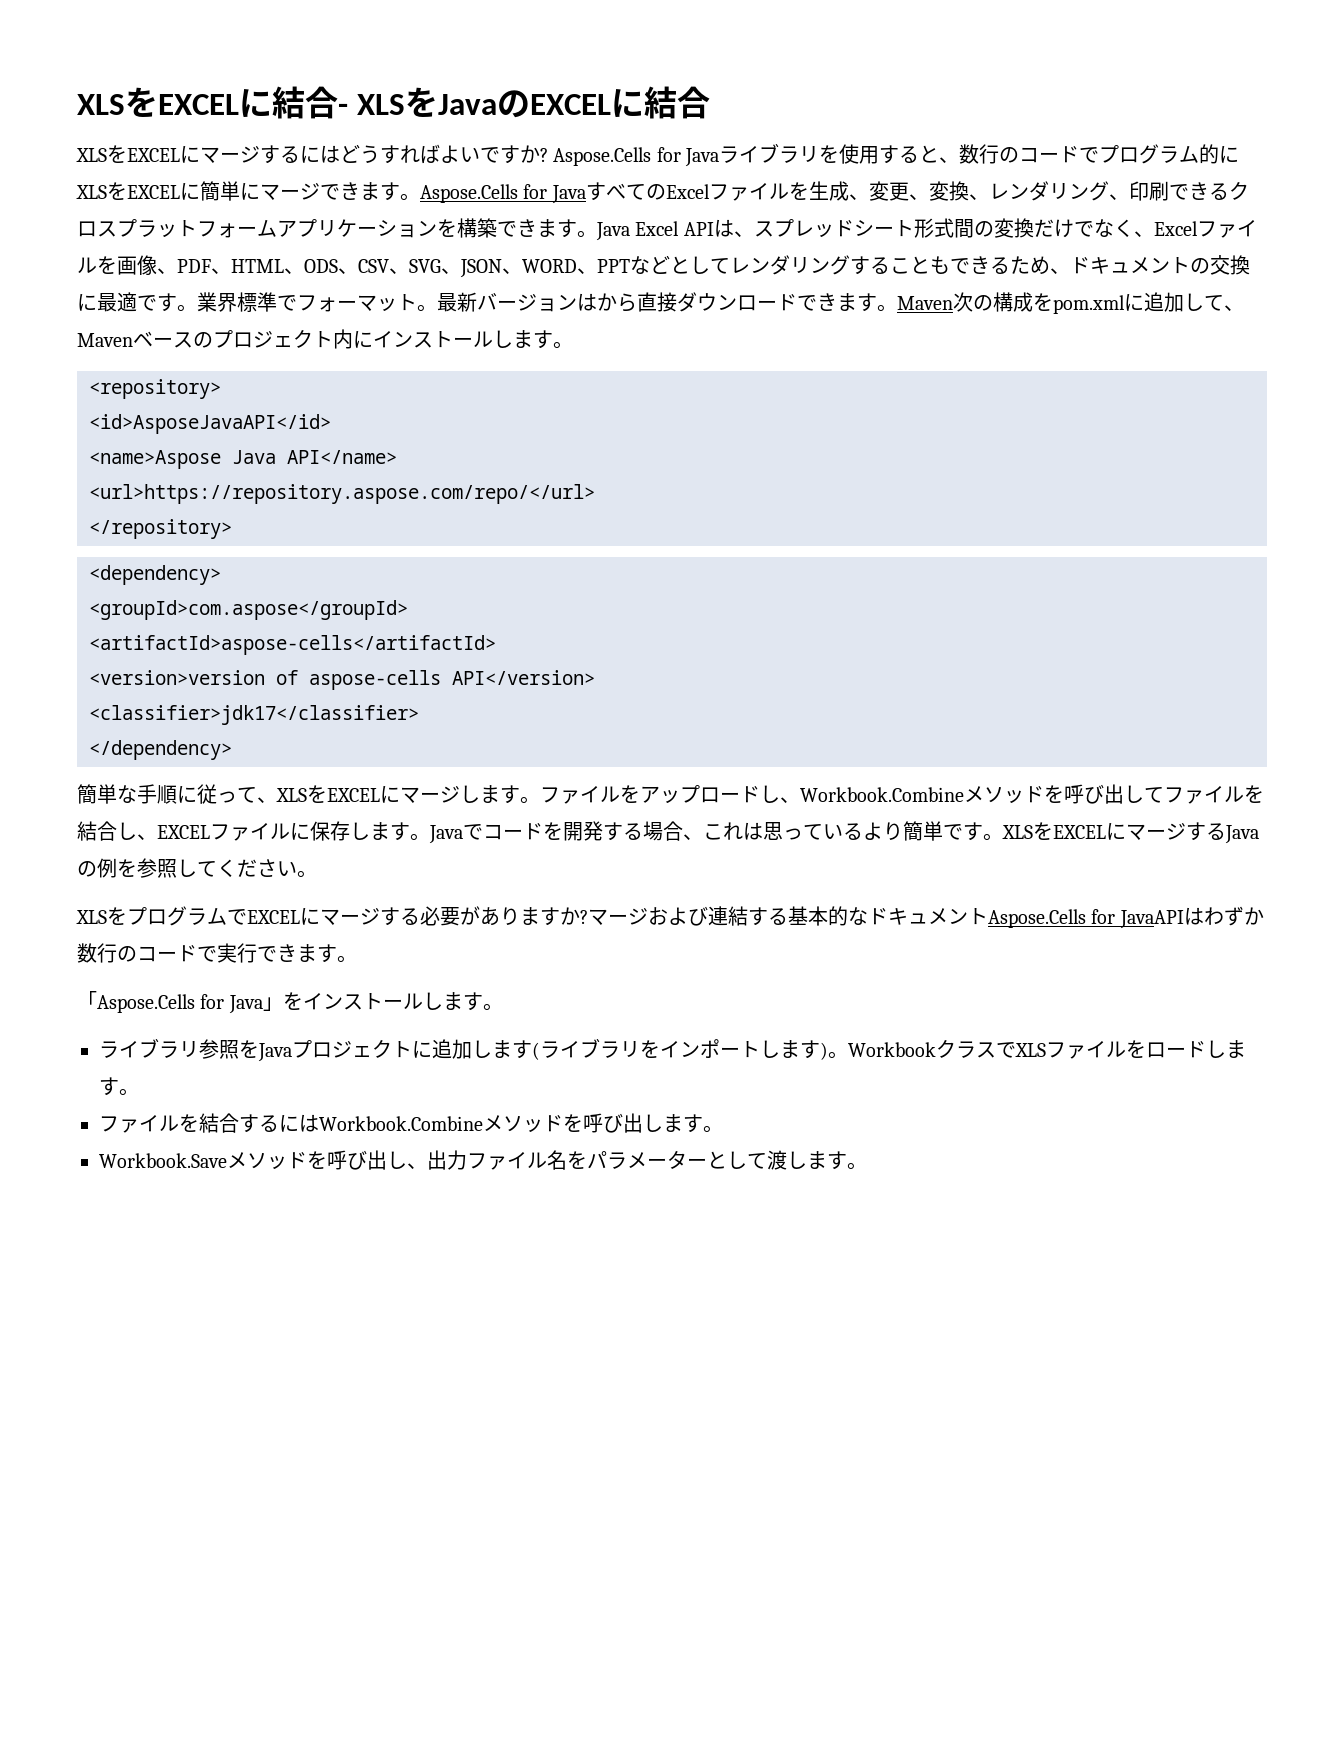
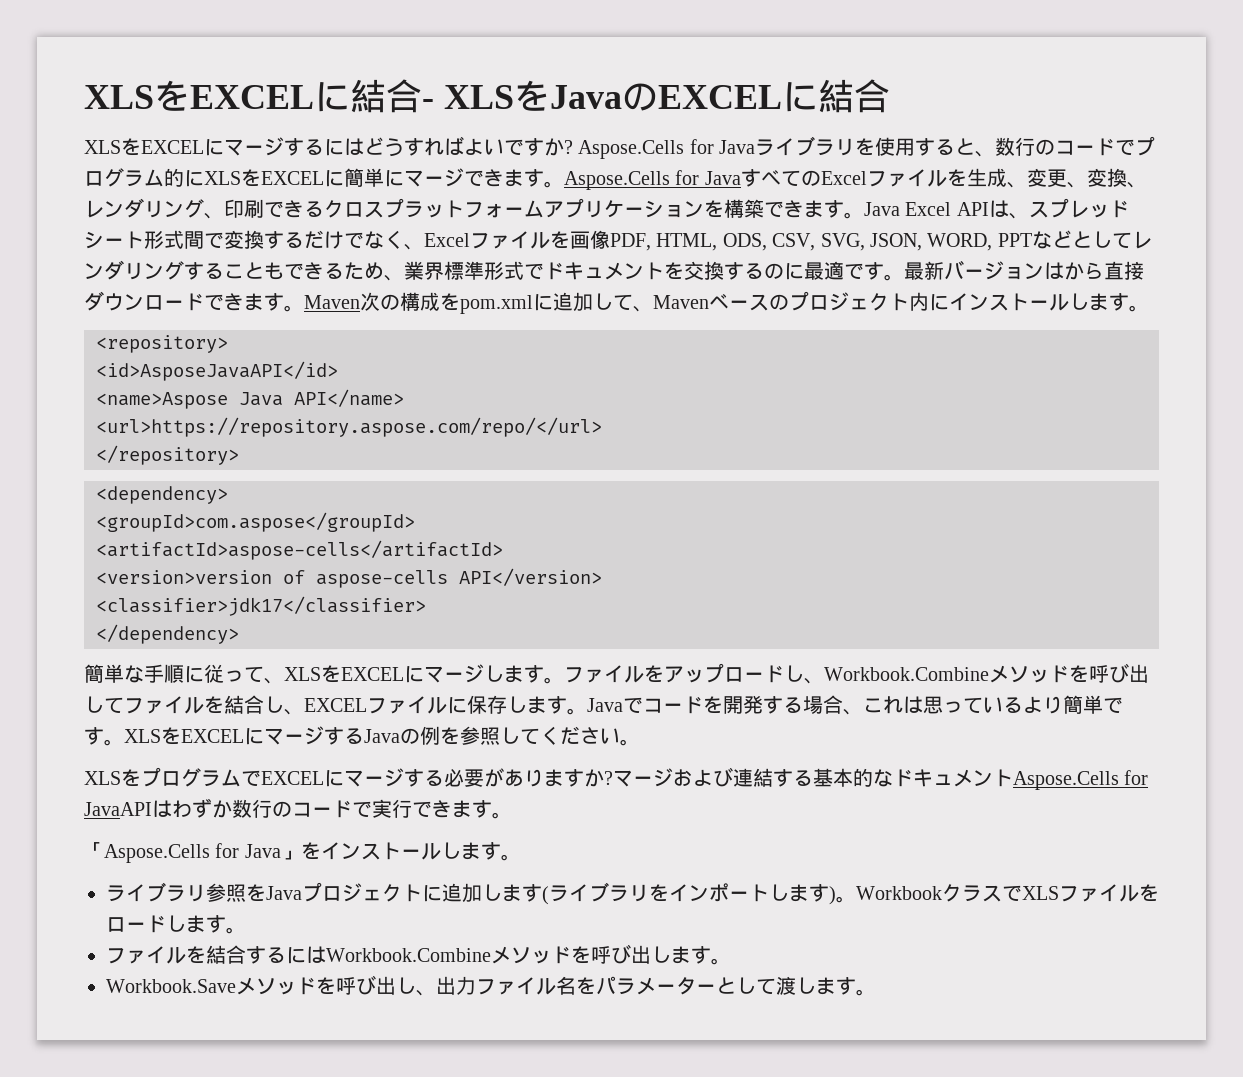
[973,218,1034,238] の変換 -> [204,230,304,249] で変換する
[157,259,597,278] 、PDF、HTML、ODS、CSV、SVG、JSON、WORD、 -> [610,233,993,251] PDF, HTML, ODS, CSV, SVG, JSON, WORD,
[1070,255,1250,275] [77,292,417,312] ドキュメントの交換に最適です。業界標準でフォーマット -> [404,261,884,280] 業界標準形式でドキュメントを交換するのに最適です

